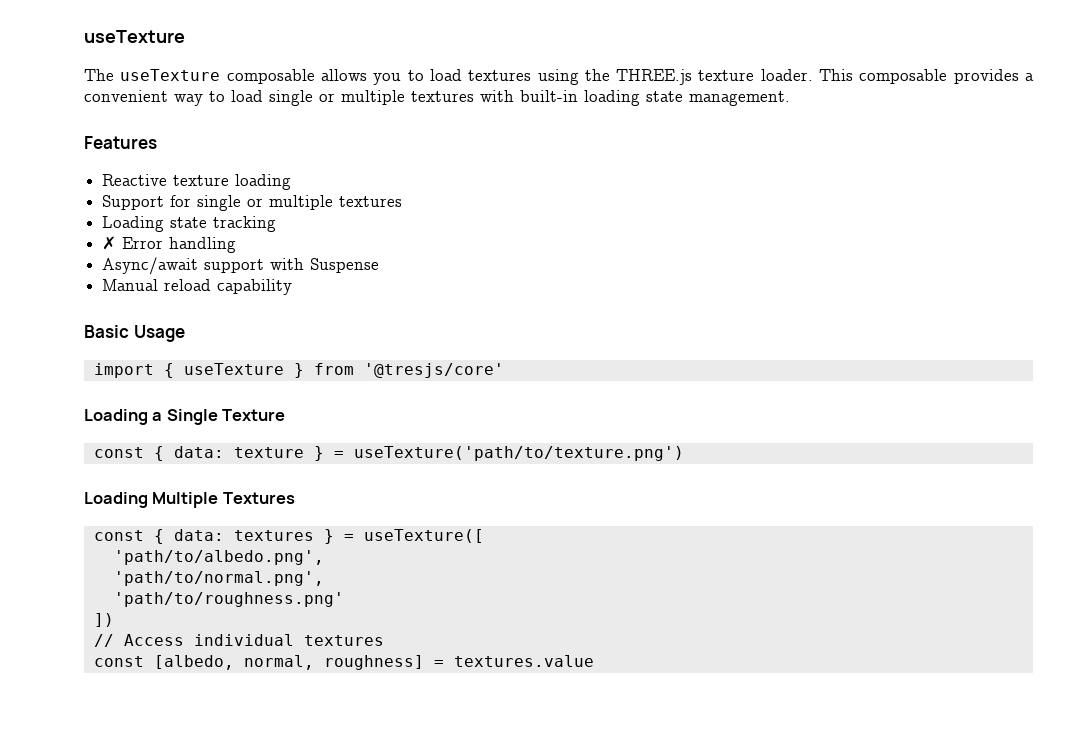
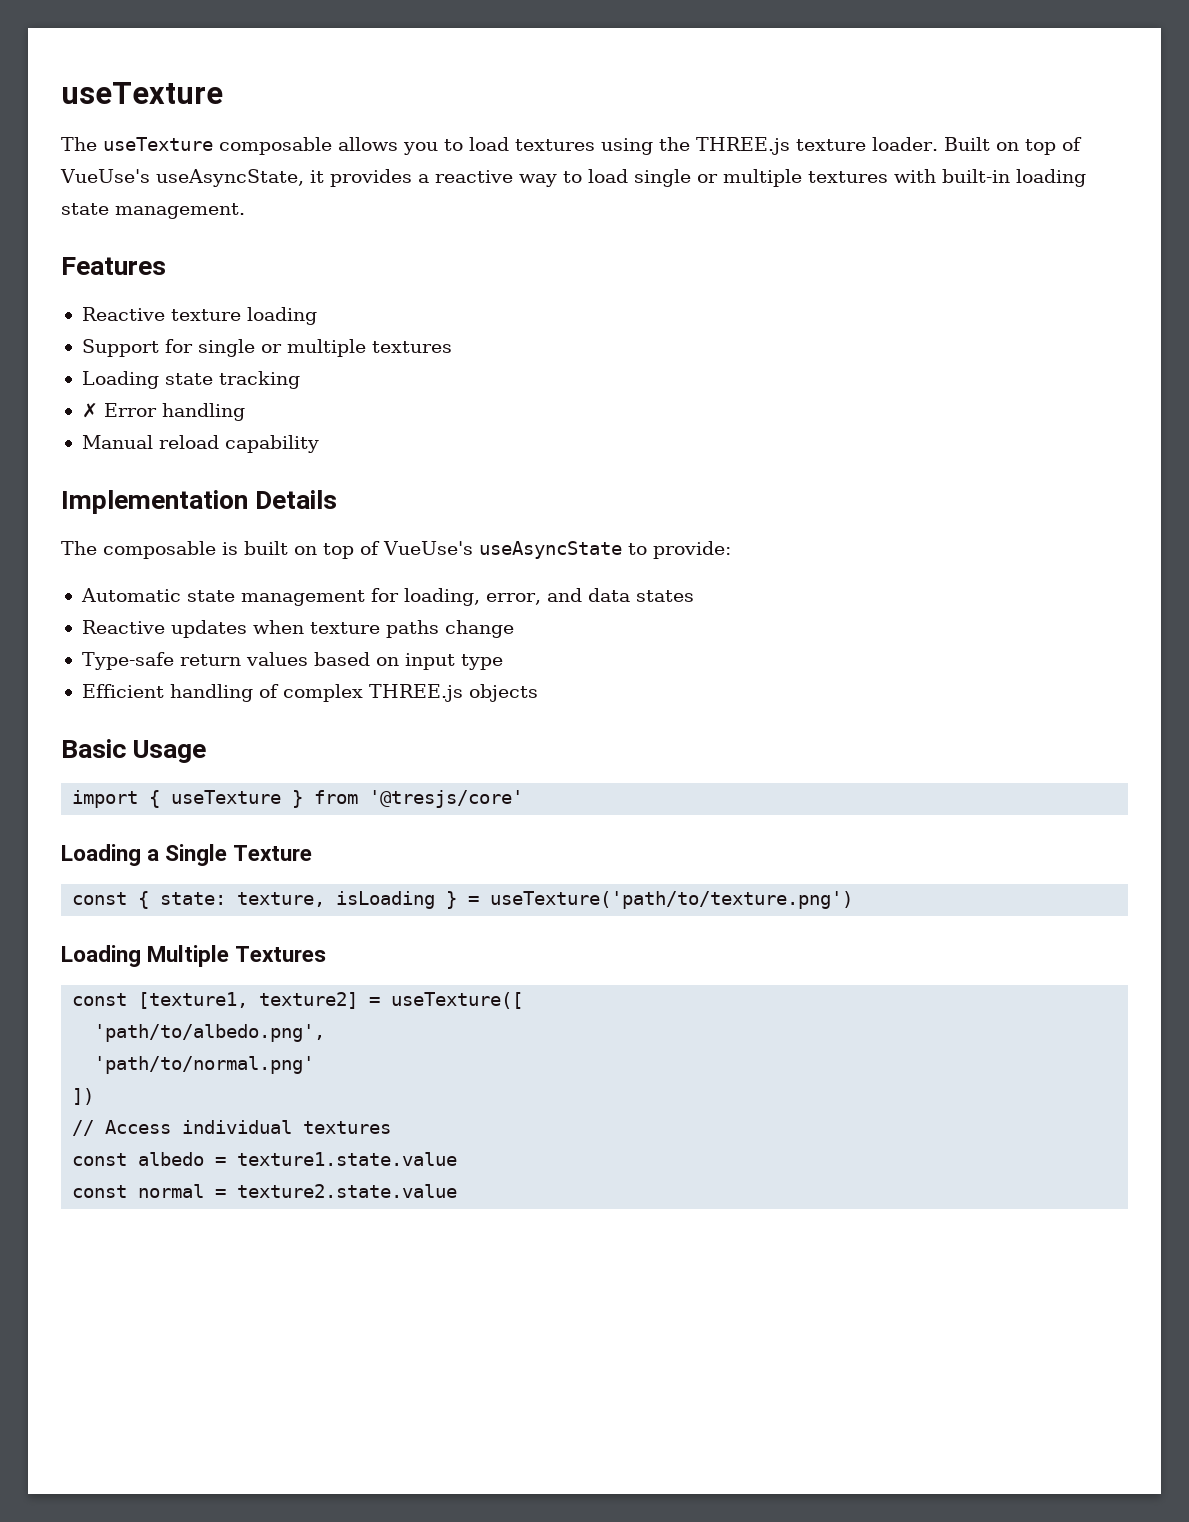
[819,69,948,84] This composable -> [943,137,1082,155] [60,169,324,187] Built on top of VueUse's useAsyncState, it
[84,90,168,102] convenient -> [434,170,513,183] reactive
[102,257,380,275] // Async/await support with Suspense -> (245, 412) none
(293, 287) none -> [61,490,338,514] [61,541,731,559] [80,588,694,606] [81,620,514,638] [81,652,503,670] [81,684,538,702] // Implementation Details // The composable is built on top of VueUse's useAsyncState to provide: // Automatic state management for loading, error, and data states // Reactive updates when texture paths change // Type-safe return values based on input type // Efficient handling of complex THREE.js objects
[173,446,304,458] data: texture -> [160,891,436,909] state: texture, isLoading
[153,529,334,544] { data: textures } -> [138,992,359,1009] [texture1, texture2]
[113,571,324,586] [113,592,344,607] 'path/to/normal.png', // 'path/to/roughness.png' -> [94,1056,315,1074] 'path/to/normal.png'
[153,655,594,670] [albedo, normal, roughness] = textures.value -> [138,1152,458,1166] [72,1184,458,1198] albedo = texture1.state.value // const normal = texture2.state.value

